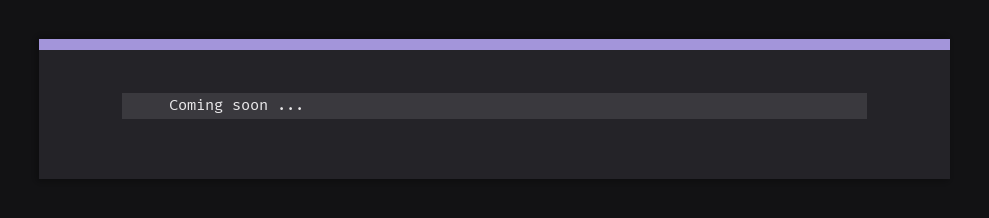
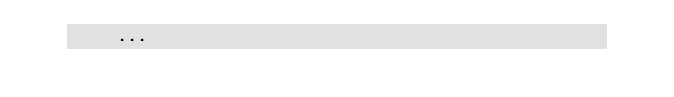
[169,99,269,113] Coming soon -> (116, 39) none

